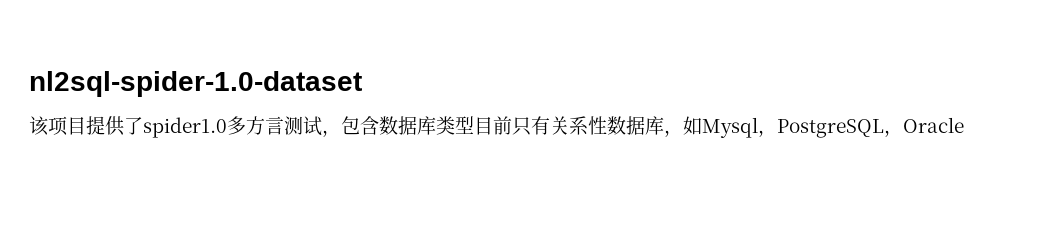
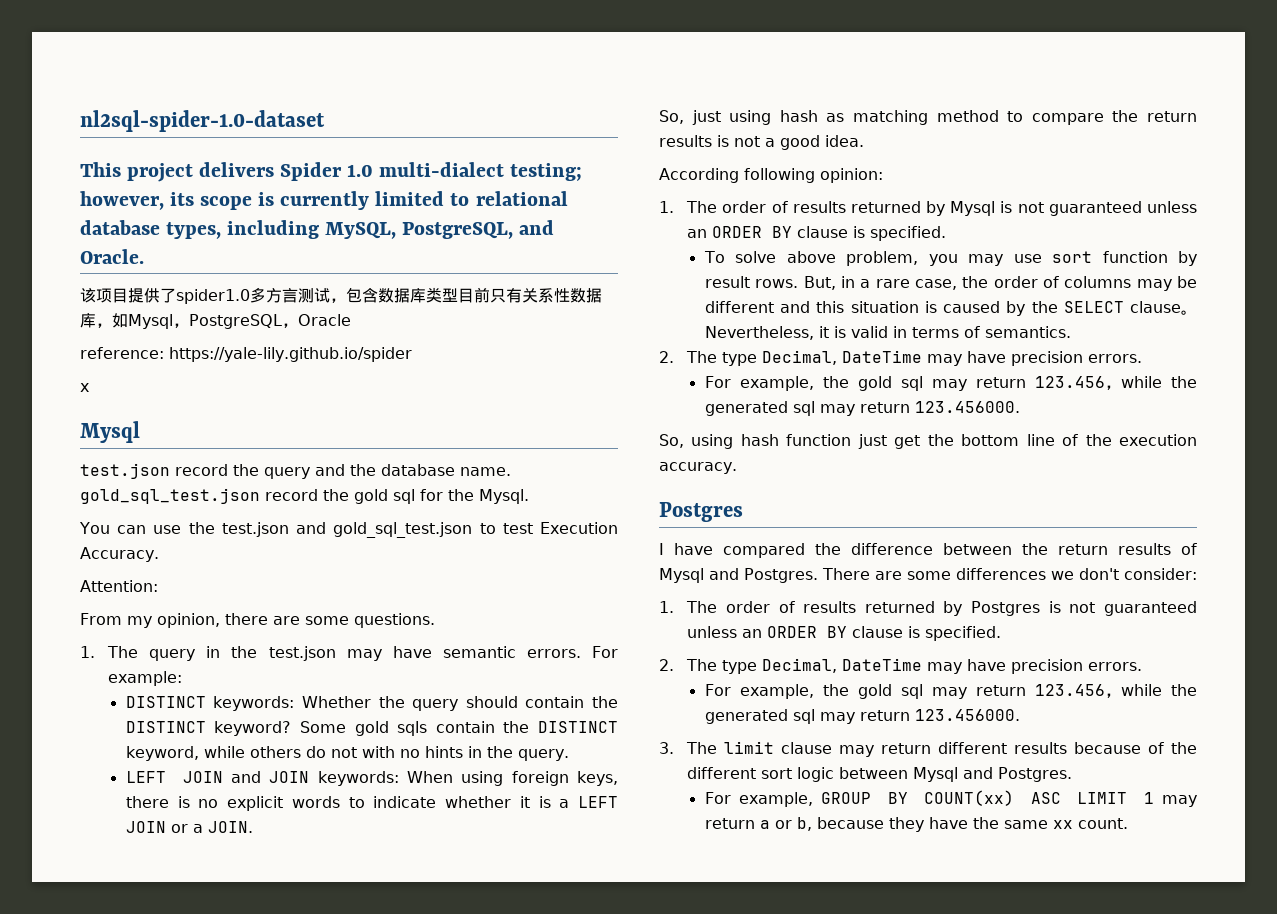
(362, 84) none -> [80,162,583,182] [80,191,568,210] [80,220,555,239] [80,249,144,264] // This project delivers Spider 1.0 multi-dialect testing; however, its scope is currently limited to relational database types, including MySQL, PostgreSQL, and Oracle.
(964, 125) none -> [80,347,412,362] [80,383,89,392] [80,421,140,443] [80,463,511,479] [80,488,529,504] [79,522,618,538] [80,547,159,562] [80,580,158,592] [80,613,435,628] [80,646,619,661] [108,671,183,686] [125,696,618,711] [125,721,618,736] [125,746,569,761] [125,771,619,786] [125,796,618,811] [125,821,253,833] [659,110,1197,125] [659,135,864,150] [659,168,883,183] [659,201,1197,216] [687,226,947,241] [703,251,1197,266] [704,276,1197,291] [704,301,1197,316] [704,326,1071,340] [659,350,1143,366] [704,376,1197,391] [704,401,1020,416] [659,434,1197,449] [659,462,737,474] [659,502,743,522] [659,543,1197,558] [659,568,1197,583] [659,601,1197,616] [687,626,1002,641] [659,658,1143,674] [704,684,1197,699] [704,709,1020,724] [659,741,1197,757] [687,767,1073,782] [704,790,1197,807] [704,817,1128,832] // reference: https://yale-lily.github.io/spider // x // Mysql // test.json record the query and the database name. gold_sql_test.json record the gold sql for the Mysql. // You can use the test.json and gold_sql_test.json to test Execution Accuracy. // Attention: // From my opinion, there are some questions. // 1. The query in the test.json may have semantic errors. For example: // DISTINCT keywords: Whether the query should contain the DISTINCT keyword? Some gold sqls contain the DISTINCT keyword, while others do not with no hints in the query. // LEFT JOIN and JOIN keywords: When using foreign keys, there is no explicit words to indicate whether it is a LEFT JOIN or a JOIN. // So, just using hash as matching method to compare the return results is not a good idea. // According following opinion: // 1. The order of results returned by Mysql is not guaranteed unless an ORDER BY clause is specified. // To solve above problem, you may use sort function by result rows. But, in a rare case, the order of columns may be different and this situation is caused by the SELECT clause。Nevertheless, it is valid in terms of semantics. // 2. The type Decimal, DateTime may have precision errors. // For example, the gold sql may return 123.456，while the generated sql may return 123.456000. // So, using hash function just get the bottom line of the execution accuracy. // Postgres // I have compared the difference between the return results of Mysql and Postgres. There are some differences we don't consider: // 1. The order of results returned by Postgres is not guaranteed unless an ORDER BY clause is specified. // 2. The type Decimal, DateTime may have precision errors. // For example, the gold sql may return 123.456，while the generated sql may return 123.456000. // 3. The limit clause may return different results because of the different sort logic between Mysql and Postgres. // For example, GROUP BY COUNT(xx) ASC LIMIT 1 may return a or b, because they have the same xx count.

